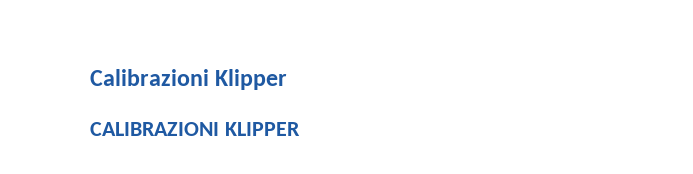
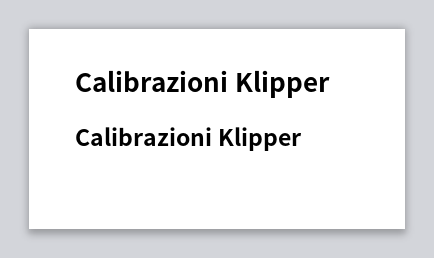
[90,122,300,136] CALIBRAZIONI KLIPPER -> [75,127,303,151] Calibrazioni Klipper

